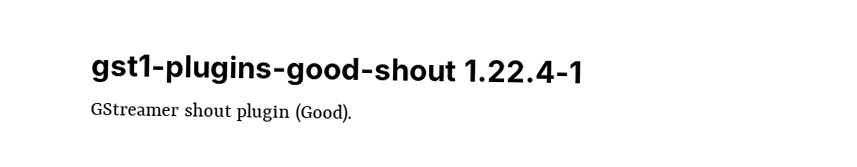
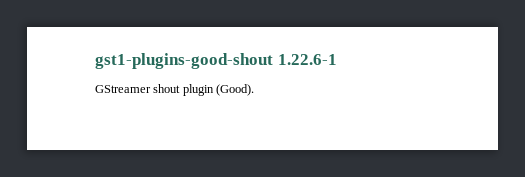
[463,59,583,84] 1.22.4-1 -> [277,54,337,65] 1.22.6-1

